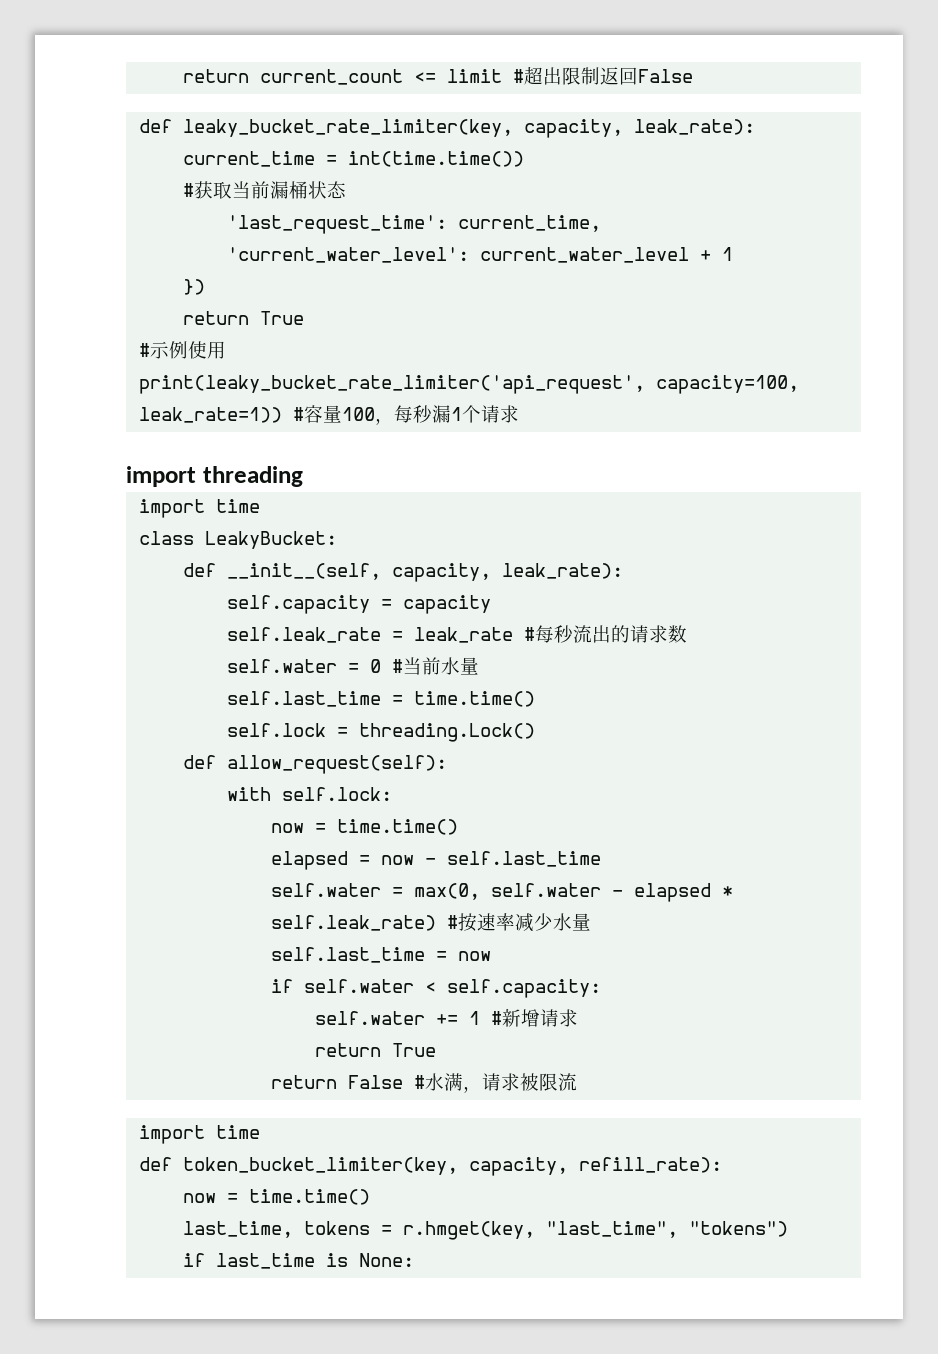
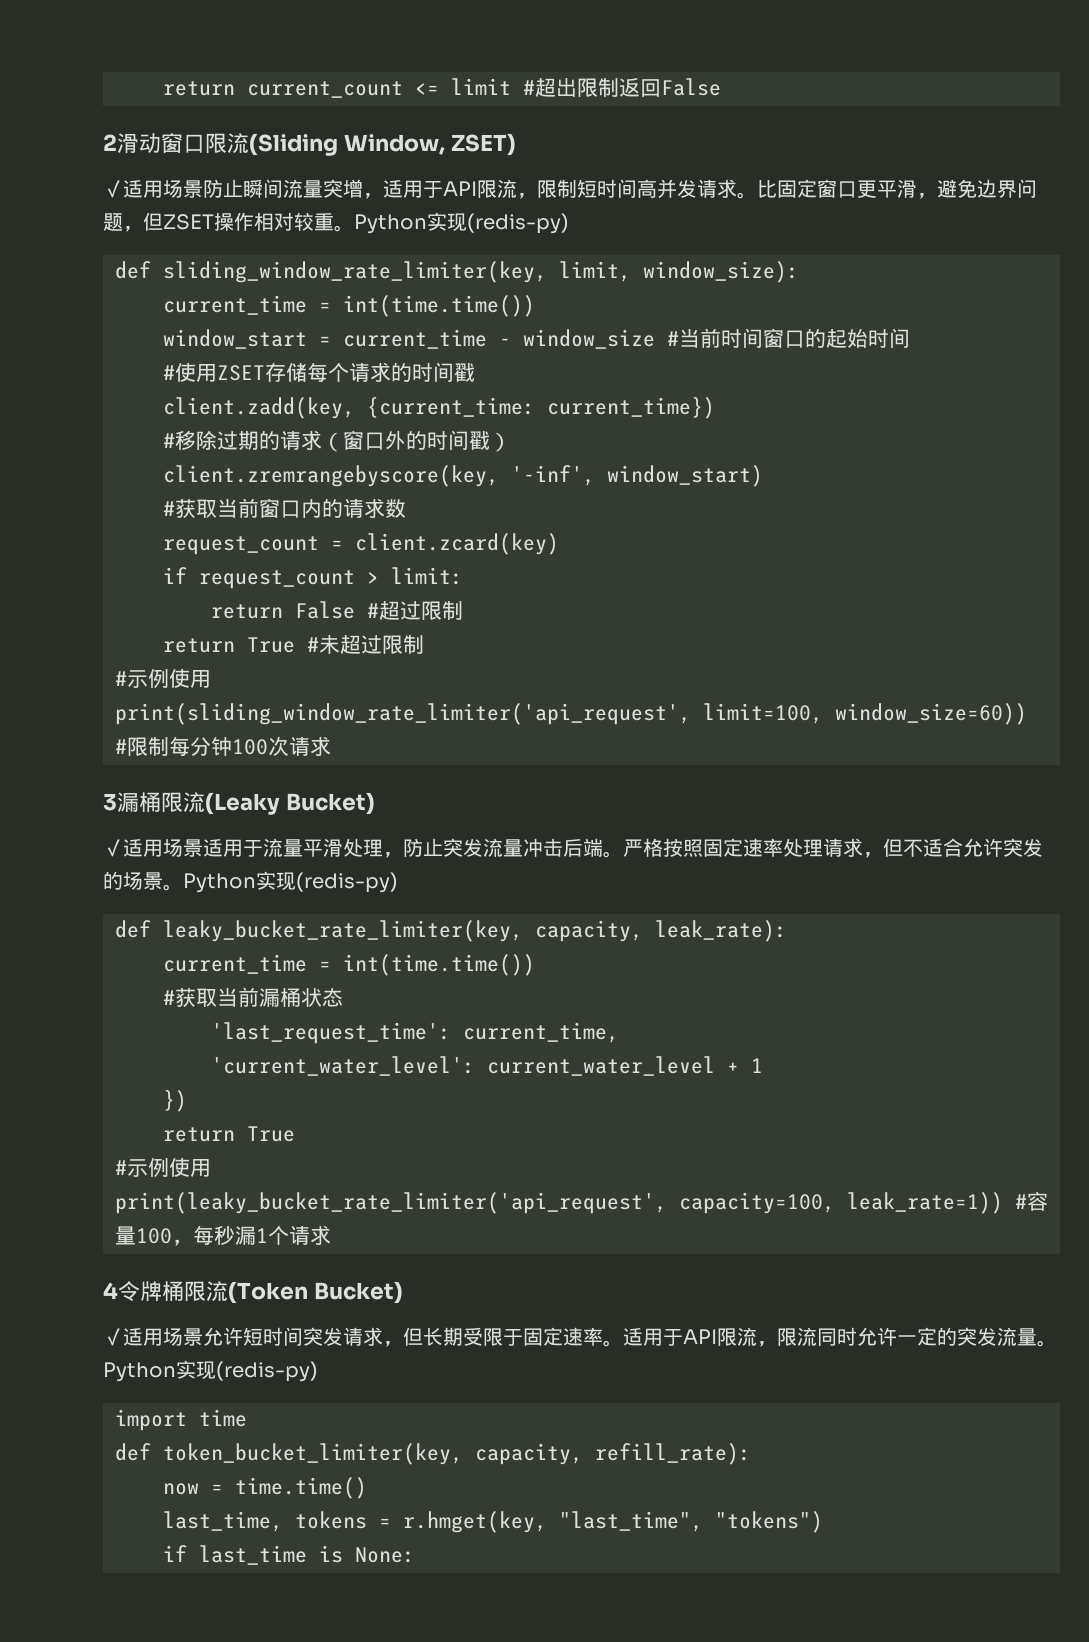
(693, 76) none -> [103,133,516,156] [103,179,1037,199] [103,212,569,234] [115,261,799,283] [163,295,535,317] [163,328,910,349] [163,362,475,383] [163,396,715,419] [163,430,511,452] [163,465,763,487] [163,498,406,519] [163,533,559,555] [163,567,463,589] [211,601,463,621] [163,635,424,655] [115,668,211,689] [115,703,1027,725] [115,736,331,757] [103,792,375,815] [103,838,1043,858] [103,871,398,893] // 2滑动窗口限流(Sliding Window, ZSET) // ✓适用场景防止瞬间流量突增，适用于API限流，限制短时间高并发请求。比固定窗口更平滑，避免边界问题，但ZSET操作相对较重。Python实现(redis-py) // def sliding_window_rate_limiter(key, limit, window_size): // current_time = int(time.time()) // window_start = current_time - window_size #当前时间窗口的起始时间 // #使用ZSET存储每个请求的时间戳 // client.zadd(key, {current_time: current_time}) // #移除过期的请求（窗口外的时间戳） // client.zremrangebyscore(key, '-inf', window_start) // #获取当前窗口内的请求数 // request_count = client.zcard(key) // if request_count > limit: // return False #超过限制 // return True #未超过限制 // #示例使用 // print(sliding_window_rate_limiter('api_request', limit=100, window_size=60)) #限制每分钟100次请求 // 3漏桶限流(Leaky Bucket) // ✓适用场景适用于流量平滑处理，防止突发流量冲击后端。严格按照固定速率处理请求，但不适合允许突发的场景。Python实现(redis-py)
[126,466,303,487] [138,499,260,518] [138,531,337,549] [182,563,623,582] [226,595,491,614] [226,625,687,643] [226,657,479,675] [226,691,535,707] [226,723,535,742] [182,755,447,774] [226,787,392,801] [270,819,458,835] [270,851,601,870] [270,883,733,902] [270,913,591,932] [270,947,491,963] [270,979,601,998] [314,1009,578,1027] [314,1043,436,1057] [270,1073,577,1093] import threading // import time // class LeakyBucket: // def __init__(self, capacity, leak_rate): // self.capacity = capacity // self.leak_rate = leak_rate #每秒流出的请求数 // self.water = 0 #当前水量 // self.last_time = time.time() // self.lock = threading.Lock() // def allow_request(self): // with self.lock: // now = time.time() // elapsed = now - self.last_time // self.water = max(0, self.water - elapsed * self.leak_rate) #按速率减少水量 // self.last_time = now // if self.water < self.capacity: // self.water += 1 #新增请求 // return True // return False #水满，请求被限流 -> [103,1281,403,1304] [103,1327,1057,1347] [103,1360,318,1382] 4令牌桶限流(Token Bucket) // ✓适用场景允许短时间突发请求，但长期受限于固定速率。适用于API限流，限流同时允许一定的突发流量。Python实现(redis-py)

